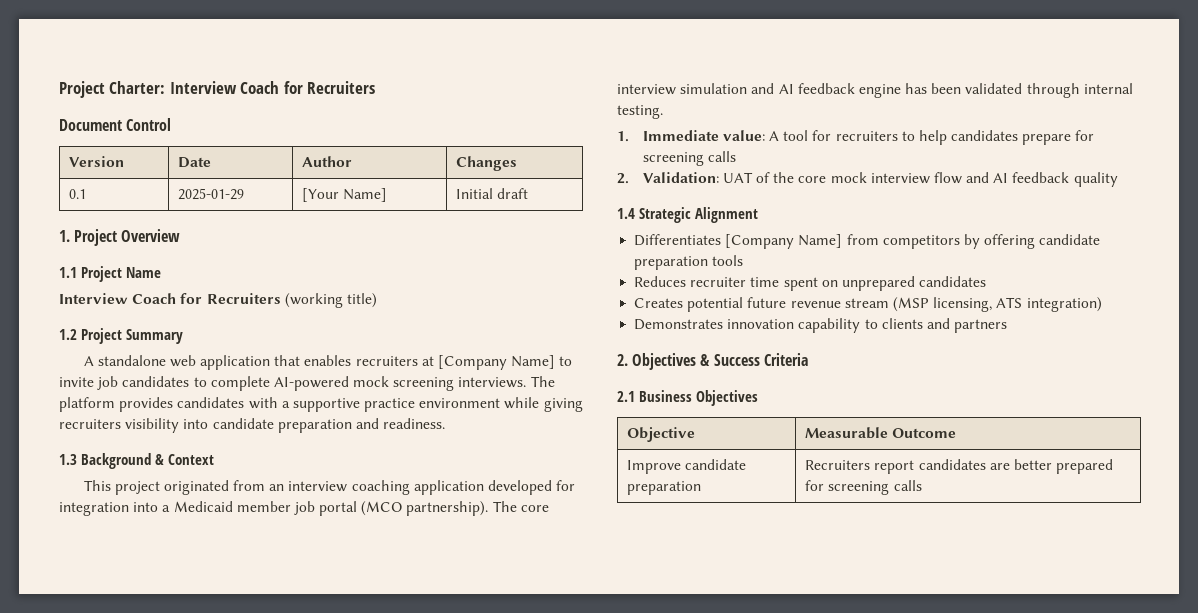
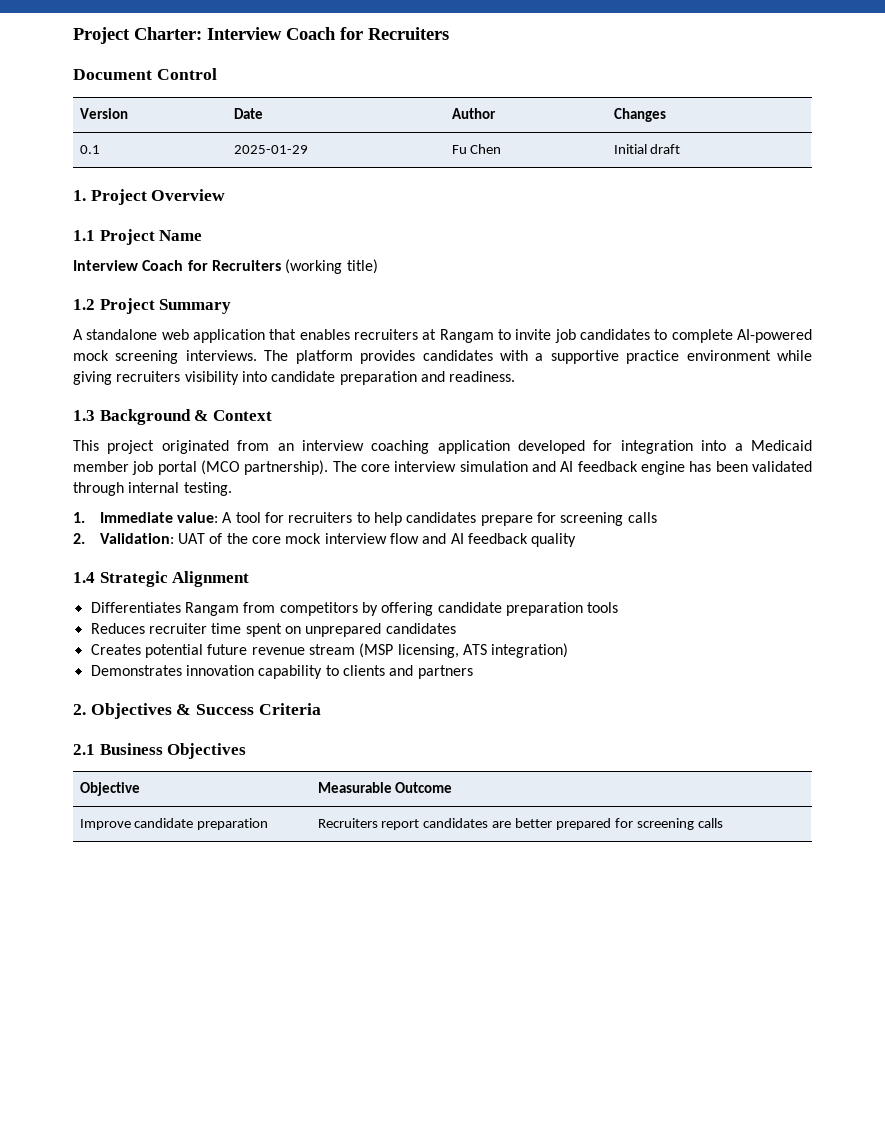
[302,188,388,202] [Your Name] -> [451,144,502,154] Fu Chen
[438,355,556,370] [Company Name] -> [439,329,494,343] Rangam
[725,234,843,249] [Company Name] -> [184,602,239,616] Rangam

